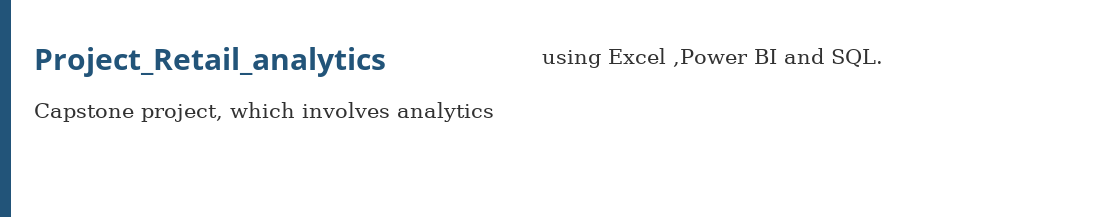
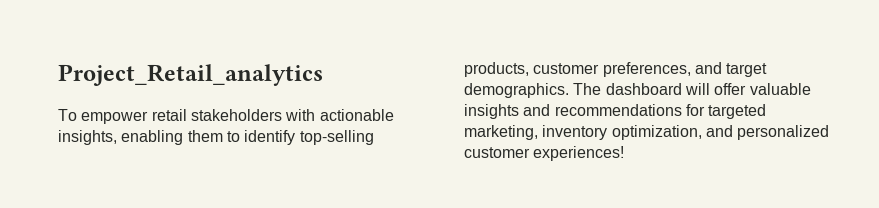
[34,102,494,122] [542,48,883,68] Capstone project, which involves analytics using Excel ,Power BI and SQL. -> [58,109,394,124] [58,130,374,145] [464,62,768,77] [464,83,811,98] [464,104,767,119] [464,125,830,140] [464,146,625,161] To empower retail stakeholders with actionable insights, enabling them to identify top-selling products, customer preferences, and target demographics. The dashboard will offer valuable insights and recommendations for targeted marketing, inventory optimization, and personalized customer experiences!

